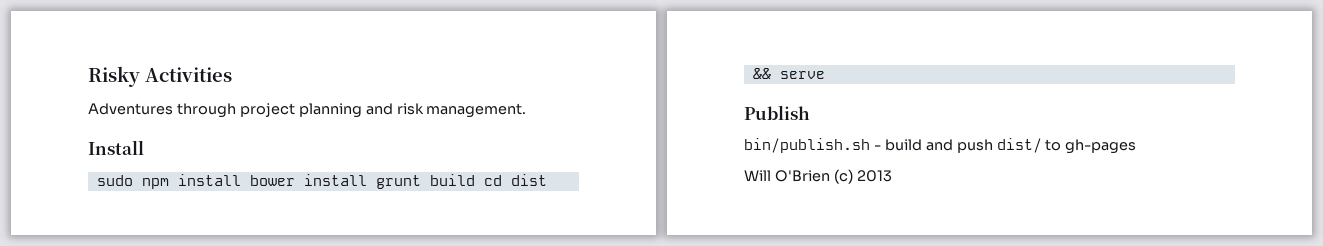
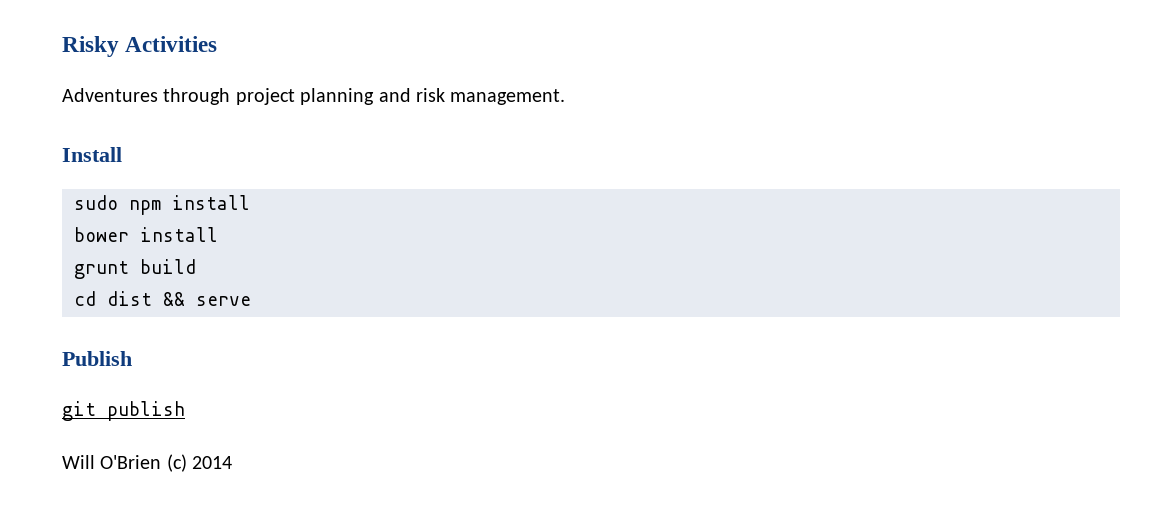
(241, 180) none -> (250, 202) //
(367, 180) none -> (218, 234) //
(475, 180) none -> (196, 266) //
[744,138,1137,154] bin/publish.sh - build and push dist/ to gh-pages -> [62,401,185,421] git publish
[856,170,892,182] 2013 -> [192,456,233,469] 2014

